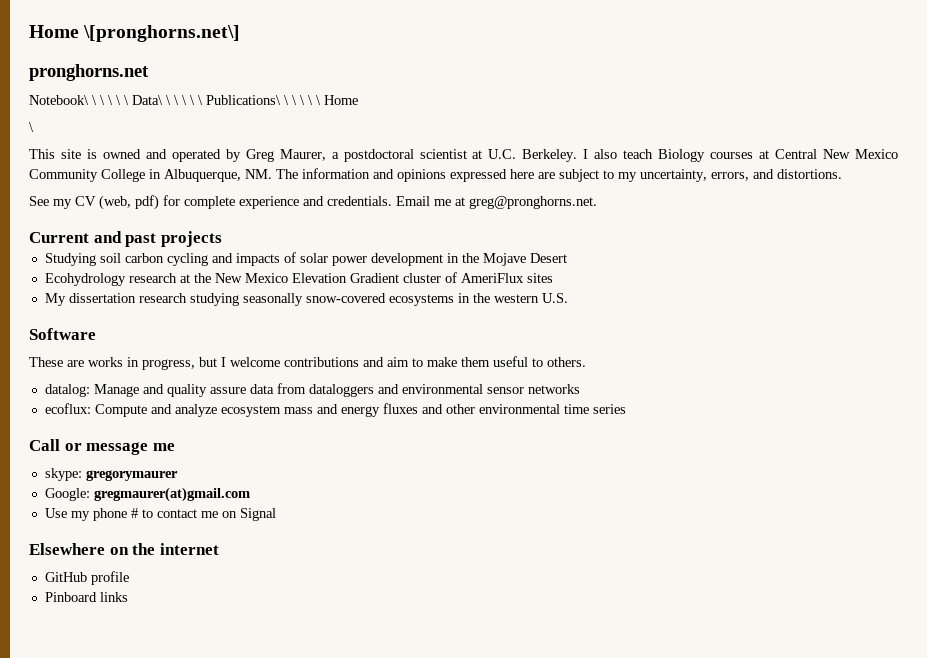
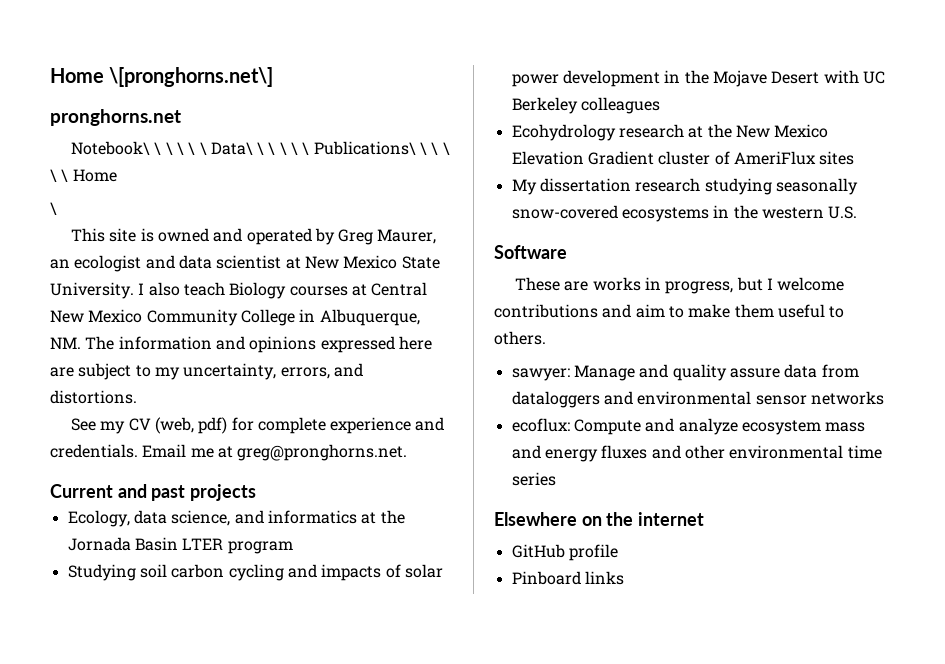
[331,149,578,162] a postdoctoral scientist at U.C. Berkeley. -> [50,255,440,272] [50,282,134,299] an ecologist and data scientist at New Mexico State University.
(222, 239) none -> [67,510,405,527] [67,537,293,554] // Ecology, data science, and informatics at the Jornada Basin LTER program
(567, 258) none -> [823,70,885,84] [511,97,660,114] with UC Berkeley colleagues
[44,384,90,397] datalog: -> [511,368,570,381] sawyer:
[29,439,175,455] [44,468,178,481] [44,487,250,502] [44,508,276,521] // Call or message me // skype: gregorymaurer // Google: gregmaurer(at)gmail.com // Use my phone # to contact me on Signal -> (556, 479) none

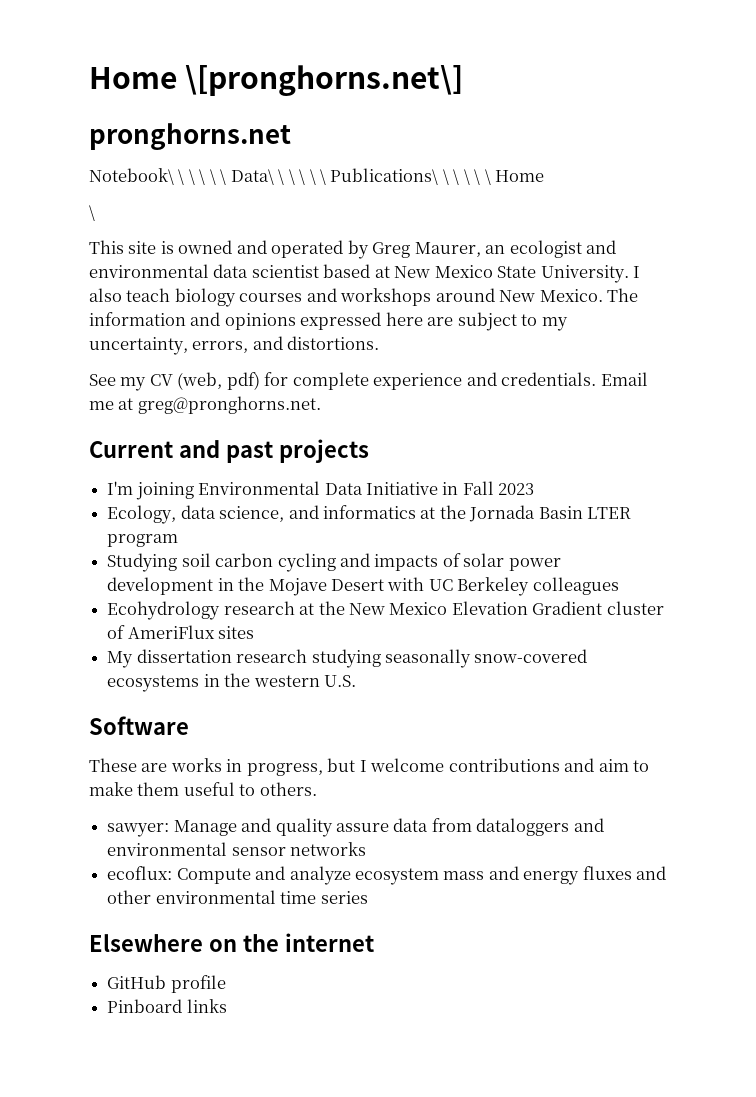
(175, 262) none -> [89,264,209,278] environmental
(282, 262) none -> [323,264,371,278] based
[229,282,428,299] [50,309,420,326] [50,337,81,349] Biology courses at Central New Mexico Community College in Albuquerque, NM. -> [174,288,603,307] biology courses and workshops around New Mexico.
(257, 492) none -> [107,481,535,500] // I'm joining Environmental Data Initiative in Fall 2023

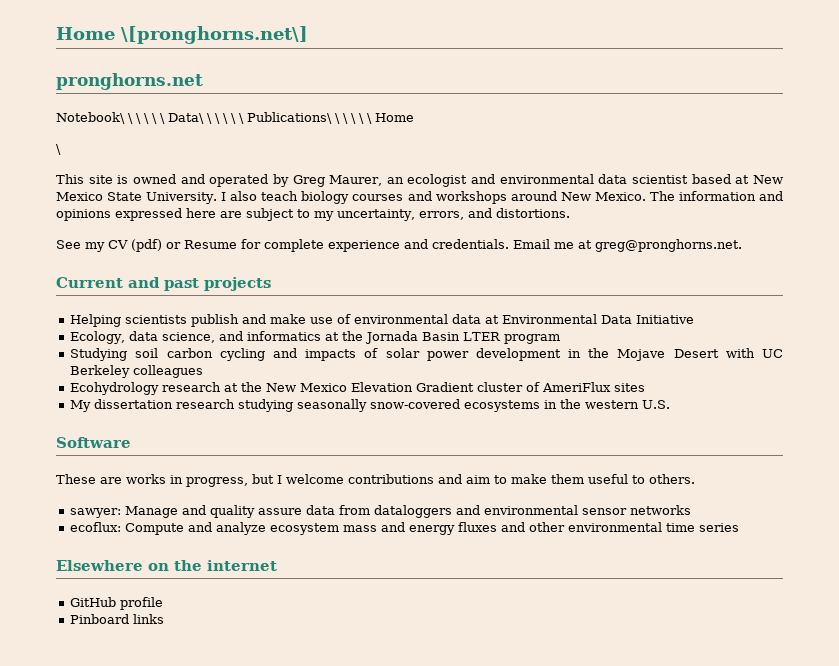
[177,372,260,390] (web, pdf) -> [131,239,237,252] (pdf) or Resume
[107,481,194,500] I'm joining -> [70,314,500,327] Helping scientists publish and make use of environmental data at
[442,481,535,495] in Fall 2023 -> (695, 319) none

